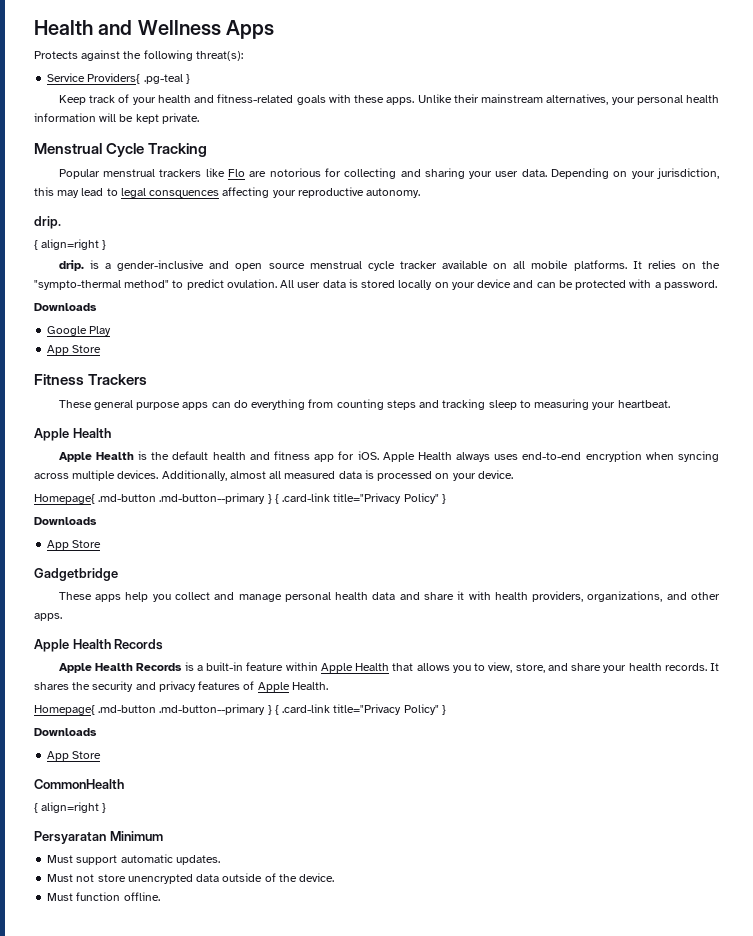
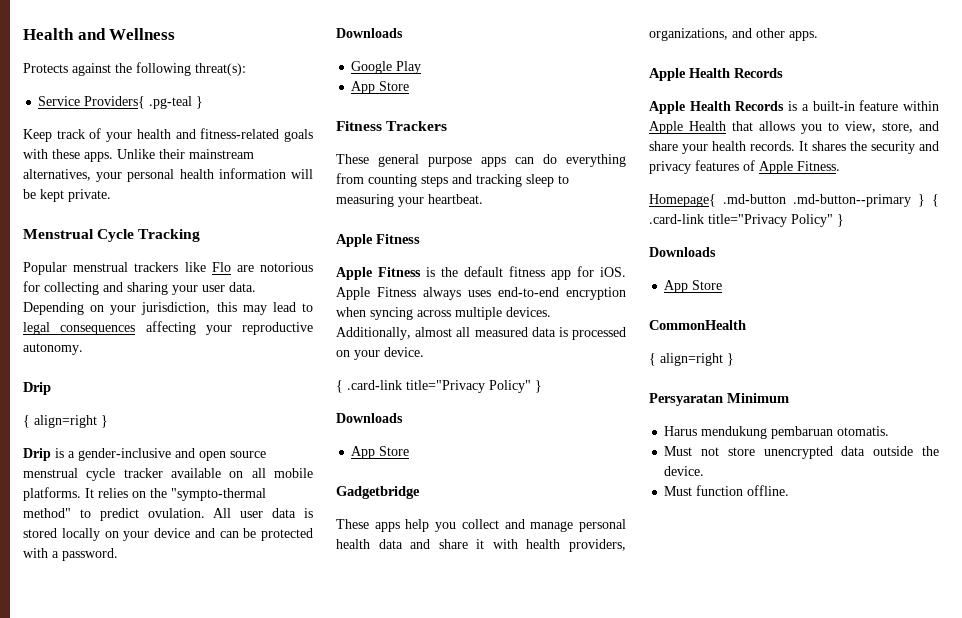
[226,20,275,39] Apps -> (176, 34) none
[149,190,220,198] consquences -> [60,325,136,335] consequences
[34,216,61,229] [34,239,107,250] [58,260,84,271] drip. // { align=right } // drip. -> [23,382,51,395] [23,415,108,428] [23,448,51,461] Drip // { align=right } // Drip
[72,428,111,438] [58,452,134,462] Health // Apple Health -> [376,234,420,244] [336,267,421,280] Fitness // Apple Fitness
[212,452,270,460] health and -> (503, 271) none
[417,452,452,460] Health -> [377,287,416,297] Fitness
[34,493,272,504] Homepage{ .md-button .md-button--primary } -> (424, 352) none
[291,682,328,690] Health. -> [797,161,840,171] Fitness.
[47,854,220,865] Must support automatic updates. -> [664,426,890,439] Harus mendukung pembaruan otomatis.
[264,873,276,882] of -> (914, 451) none

